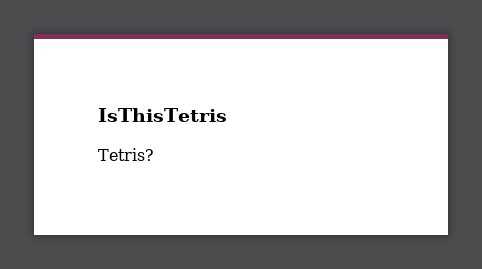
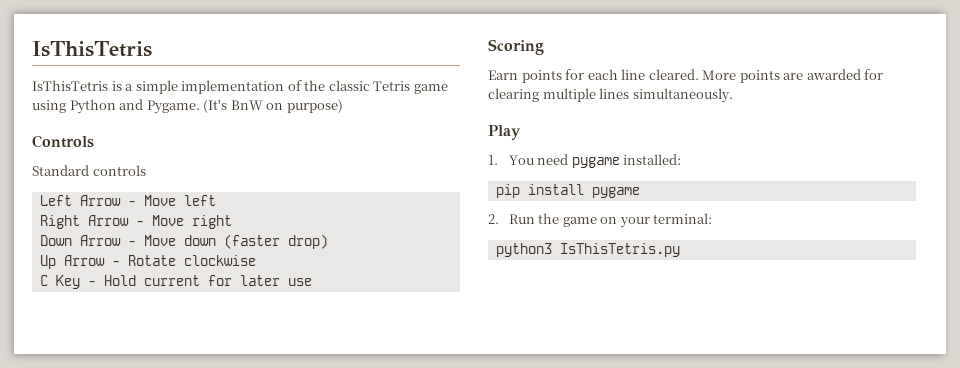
[98,148,154,161] Tetris? -> [32,80,448,94] [32,99,343,114] [32,135,94,148] [32,165,146,176] [39,195,216,206] [39,215,232,229] [39,234,328,249] [39,255,256,269] [39,275,312,289] [488,39,544,55] [488,69,884,83] [488,88,733,103] [488,125,521,140] [488,154,682,168] [495,184,640,198] [488,213,713,228] [495,243,680,257] IsThisTetris is a simple implementation of the classic Tetris game using Python and Pygame. (It's BnW on purpose) // Controls // Standard controls // Left Arrow - Move left // Right Arrow - Move right // Down Arrow - Move down (faster drop) // Up Arrow - Rotate clockwise // C Key - Hold current for later use // Scoring // Earn points for each line cleared. More points are awarded for clearing multiple lines simultaneously. // Play // 1. You need pygame installed: // pip install pygame // 2. Run the game on your terminal: // python3 IsThisTetris.py

